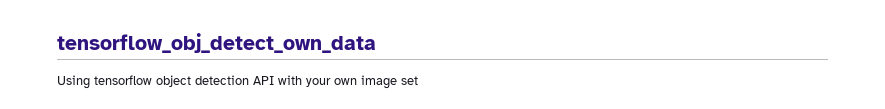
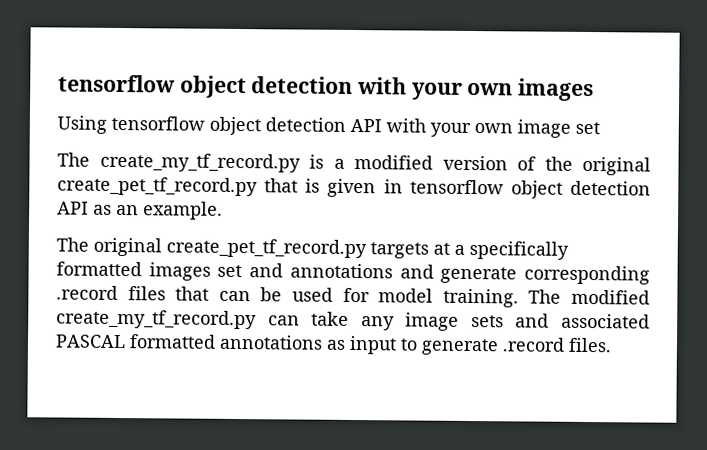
[57,33,376,53] tensorflow_obj_detect_own_data -> [58,74,595,102] tensorflow object detection with your own images
(418, 80) none -> [57,152,651,176] [57,176,652,199] [57,201,223,220] [56,237,569,260] [56,261,650,285] [56,285,651,308] [56,309,650,331] [55,334,612,356] // The create_my_tf_record.py is a modified version of the original create_pet_tf_record.py that is given in tensorflow object detection API as an example. // The original create_pet_tf_record.py targets at a specifically formatted images set and annotations and generate corresponding .record files that can be used for model training. The modified create_my_tf_record.py can take any image sets and associated PASCAL formatted annotations as input to generate .record files.

